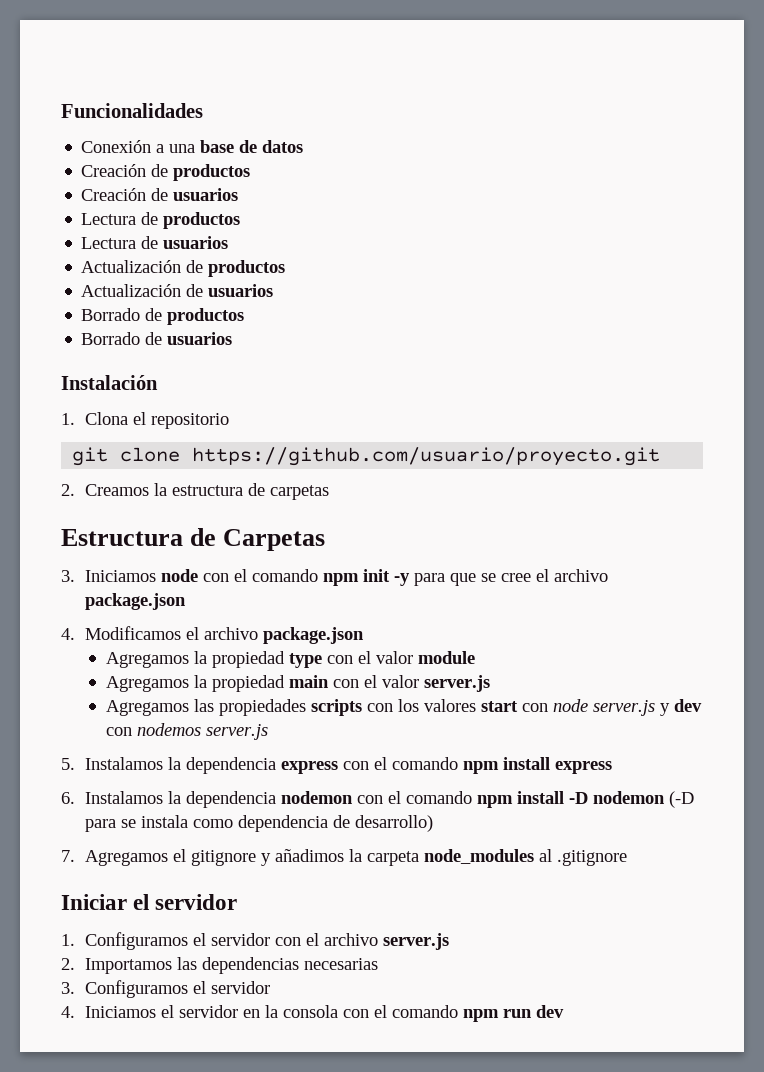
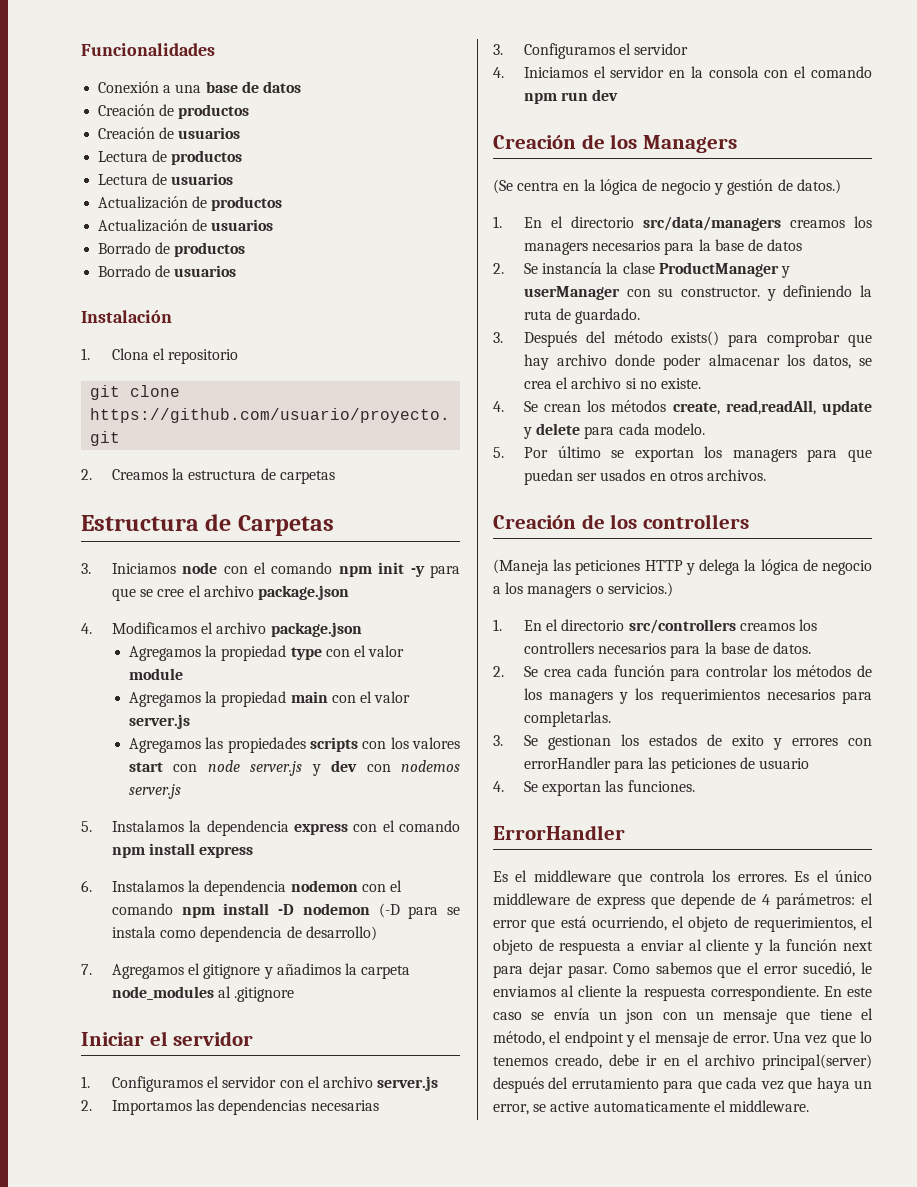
(565, 1011) none -> [493,134,738,153] [493,179,841,195] [493,216,872,231] [523,239,803,255] [493,262,790,278] [523,285,872,301] [523,308,641,324] [493,331,872,347] [523,354,872,370] [523,377,701,389] [493,400,872,415] [522,423,705,439] [493,446,872,462] [523,469,766,485] [493,514,750,529] [493,559,872,575] [493,582,673,598] [493,619,817,634] [523,642,812,658] [493,665,872,681] [523,688,872,704] [523,711,611,727] [493,734,872,750] [523,757,809,773] [493,780,695,796] [493,825,625,840] [493,870,872,886] [493,893,873,909] [493,916,873,932] [493,939,873,955] [493,962,872,978] [493,985,872,1001] [493,1008,873,1024] [493,1031,873,1047] [493,1054,872,1070] [493,1077,872,1093] [493,1100,809,1115] // Creación de los Managers // (Se centra en la lógica de negocio y gestión de datos.) // 1. En el directorio src/data/managers creamos los managers necesarios para la base de datos // 2. Se instancía la clase ProductManager y userManager con su constructor. y definiendo la ruta de guardado. // 3. Después del método exists() para comprobar que hay archivo donde poder almacenar los datos, se crea el archivo si no existe. // 4. Se crean los métodos create, read,readAll, update y delete para cada modelo. // 5. Por último se exportan los managers para que puedan ser usados en otros archivos. // Creación de los controllers // (Maneja las peticiones HTTP y delega la lógica de negocio a los managers o servicios.) // 1. En el directorio src/controllers creamos los controllers necesarios para la base de datos. // 2. Se crea cada función para controlar los métodos de los managers y los requerimientos necesarios para completarlas. // 3. Se gestionan los estados de exito y errores con errorHandler para las peticiones de usuario // 4. Se exportan las funciones. // ErrorHandler // Es el middleware que controla los errores. Es el único middleware de express que depende de 4 parámetros: el error que está ocurriendo, el objeto de requerimientos, el objeto de respuesta a enviar al cliente y la función next para dejar pasar. Como sabemos que el error sucedió, le enviamos al cliente la respuesta correspondiente. En este caso se envía un json con un mensaje que tiene el método, el endpoint y el mensaje de error. Una vez que lo tenemos creado, debe ir en el archivo principal(server) después del errutamiento para que cada vez que haya un error, se active automaticamente el middleware.

